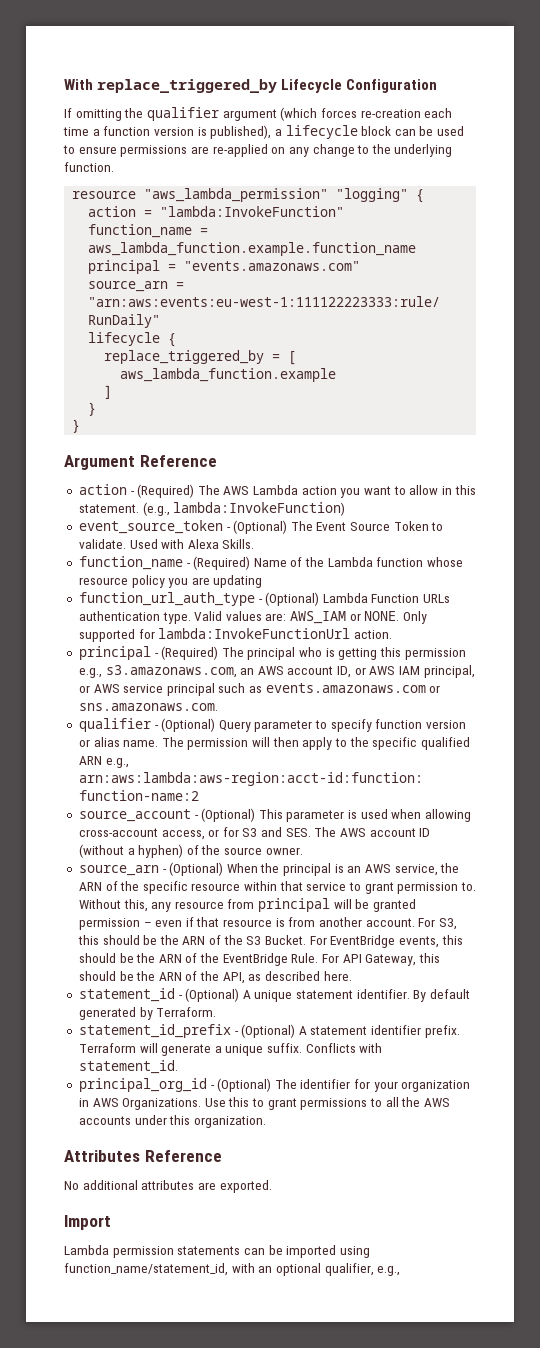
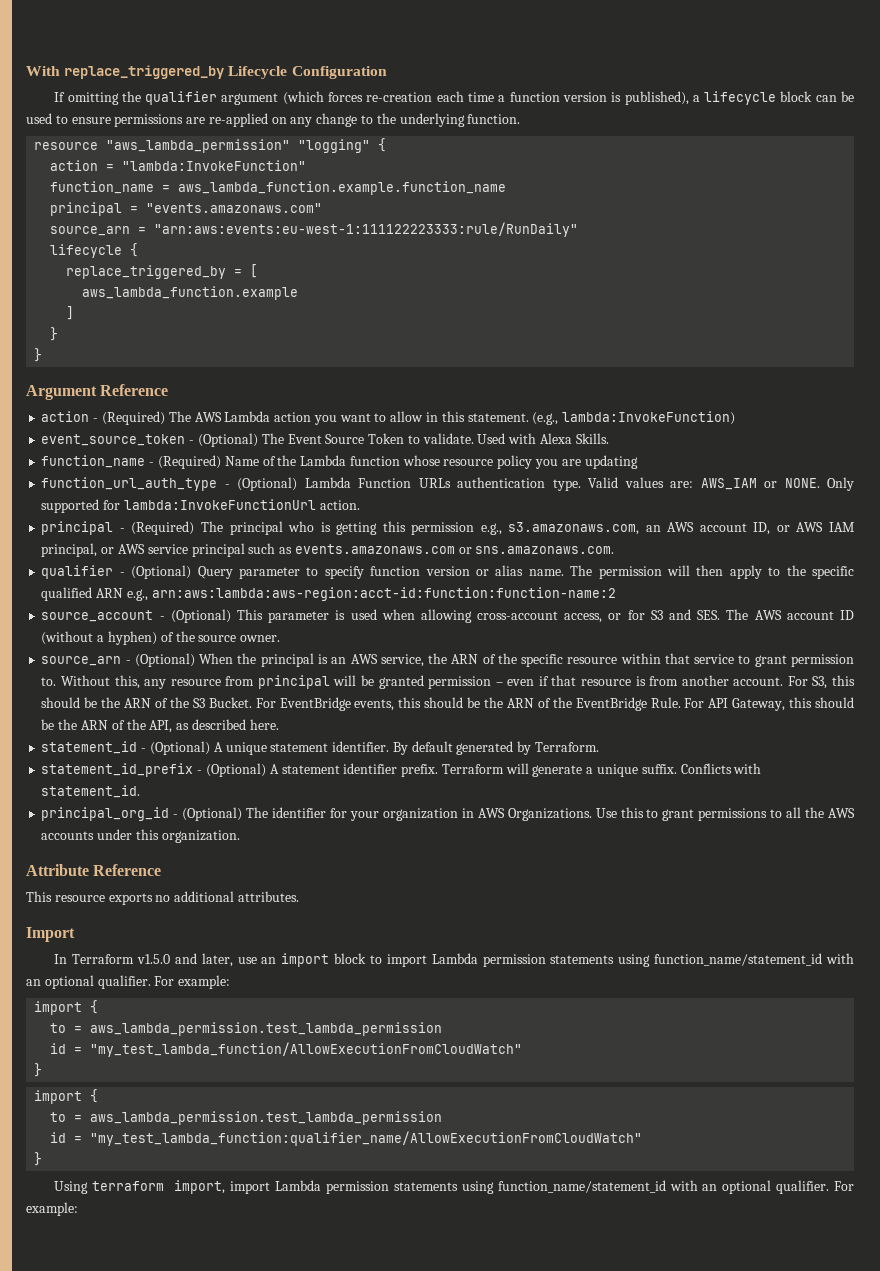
[64,1150,222,1162] [64,1180,272,1193] [64,1215,111,1230] [64,1245,370,1258] [64,1263,401,1276] Attributes Reference // No additional attributes are exported. // Import // Lambda permission statements can be imported using function_name/statement_id, with an optional qualifier, e.g., -> [26,864,162,876] [26,891,299,905] [26,927,75,942] [54,953,854,967] [26,975,231,989] [34,1000,99,1015] [50,1022,443,1036] [50,1042,523,1057] [34,1063,43,1077] [34,1089,99,1104] [50,1111,443,1125] [50,1131,643,1146] [34,1152,43,1166] [54,1180,854,1194] [26,1202,78,1216] Attribute Reference // This resource exports no additional attributes. // Import // In Terraform v1.5.0 and later, use an import block to import Lambda permission statements using function_name/statement_id with an optional qualifier. For example: // import { // to = aws_lambda_permission.test_lambda_permission // id = "my_test_lambda_function/AllowExecutionFromCloudWatch" // } // import { // to = aws_lambda_permission.test_lambda_permission // id = "my_test_lambda_function:qualifier_name/AllowExecutionFromCloudWatch" // } // Using terraform import, import Lambda permission statements using function_name/statement_id with an optional qualifier. For example:

